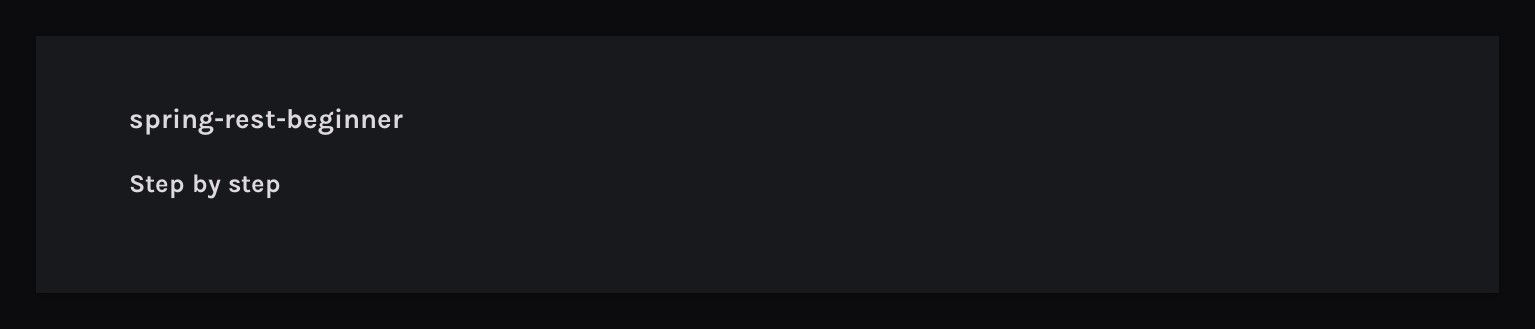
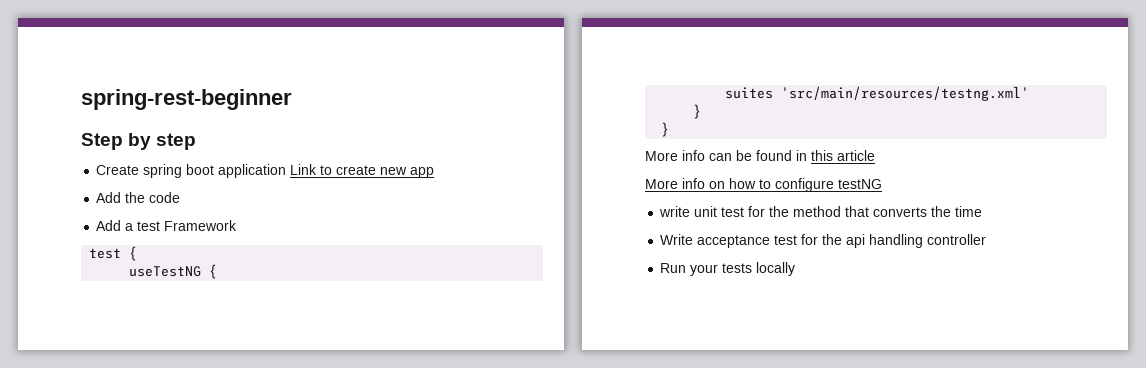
(281, 187) none -> [96,164,435,178] [96,192,181,203] [96,220,238,231] [89,246,138,261] [129,264,218,279] [725,86,1030,101] [693,104,702,119] [661,122,670,137] [645,150,875,161] [645,178,882,192] [659,206,983,217] [660,234,987,248] [660,262,796,276] // Create spring boot application Link to create new app // Add the code // Add a test Framework // test { // useTestNG { // suites 'src/main/resources/testng.xml' // } // } // More info can be found in this article // More info on how to configure testNG // write unit test for the method that converts the time // Write acceptance test for the api handling controller // Run your tests locally

